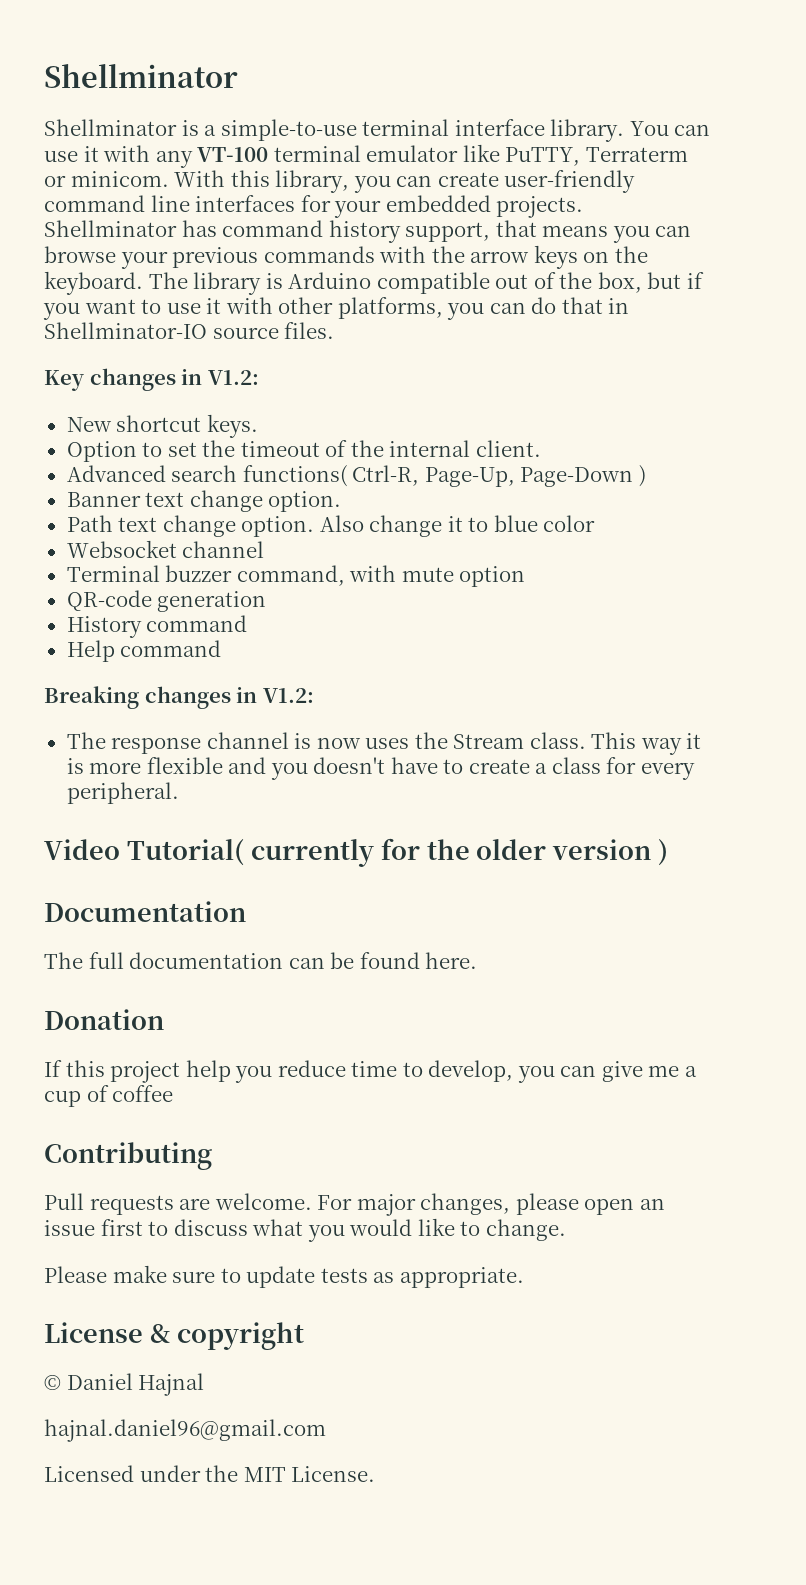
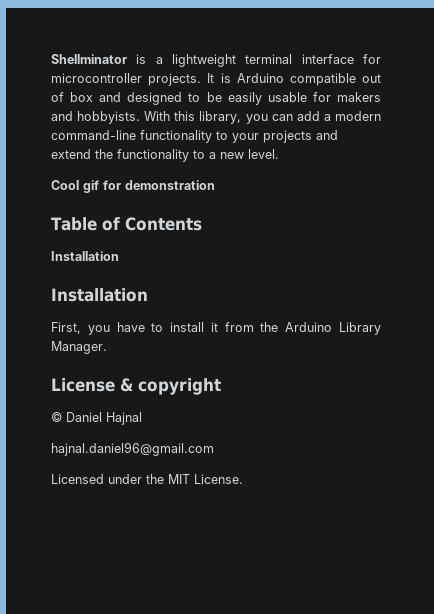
[44,64,238,88] [44,119,177,136] Shellminator // Shellminator -> [51,54,127,64] Shellminator
[220,119,357,141] simple-to-use -> [172,54,236,67] lightweight
[550,119,711,142] [44,144,688,168] [44,171,169,187] library. You can use it with any VT-100 terminal emulator like PuTTY, Terraterm or minicom. -> [363,54,381,64] [51,73,381,86] [51,92,381,105] [51,111,141,124] for microcontroller projects. It is Arduino compatible out of box and designed to be easily usable for makers and hobbyists.
[437,170,636,193] [44,195,584,218] [44,220,692,243] [44,245,648,269] [44,271,704,295] [43,297,630,320] [44,322,335,339] [44,368,259,391] [66,414,258,438] [66,440,541,462] [66,465,646,487] [66,490,342,512] [66,515,596,537] [66,540,265,558] [66,565,526,587] [66,590,267,612] [66,615,248,638] [66,640,222,662] [44,686,314,709] [66,732,702,755] [66,757,695,780] [66,782,179,804] [44,838,669,867] [44,901,246,922] [44,952,478,969] [44,1009,164,1030] [44,1060,697,1083] [44,1085,174,1107] [44,1142,212,1170] [44,1193,665,1216] [44,1218,566,1242] [44,1265,524,1288] create user-friendly command line interfaces for your embedded projects. Shellminator has command history support, that means you can browse your previous commands with the arrow keys on the keyboard. The library is Arduino compatible out of the box, but if you want to use it with other platforms, you can do that in Shellminator-IO source files. // Key changes in V1.2: // New shortcut keys. // Option to set the timeout of the internal client. // Advanced search functions( Ctrl-R, Page-Up, Page-Down ) // Banner text change option. // Path text change option. Also change it to blue color // Websocket channel // Terminal buzzer command, with mute option // QR-code generation // History command // Help command // Breaking changes in V1.2: // The response channel is now uses the Stream class. This way it is more flexible and you doesn't have to create a class for every peripheral. // Video Tutorial( currently for the older version ) // Documentation // The full documentation can be found here. // Donation // If this project help you reduce time to develop, you can give me a cup of coffee // Contributing // Pull requests are welcome. For major changes, please open an issue first to discuss what you would like to change. // Please make sure to update tests as appropriate. -> [296,111,381,121] [51,130,338,143] [51,149,279,162] [51,180,215,193] [51,217,202,231] [51,251,119,261] [51,288,148,302] [51,322,381,335] [51,341,107,354] add a modern command-line functionality to your projects and extend the functionality to a new level. // Cool gif for demonstration // Table of Contents // Installation // Installation // First, you have to install it from the Arduino Library Manager.

